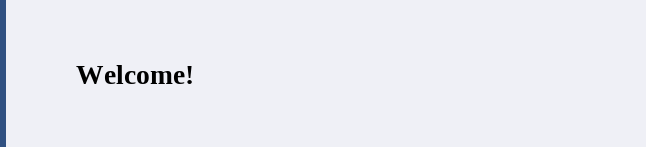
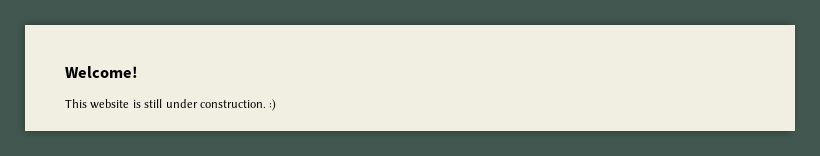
(194, 74) none -> [65,99,277,111] // This website is still under construction. :)

